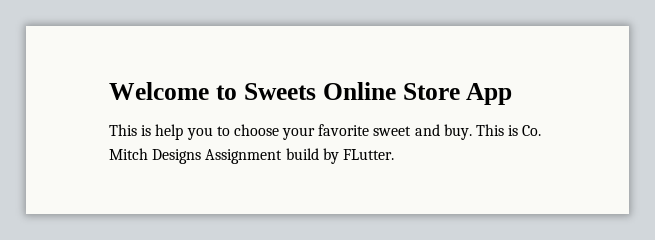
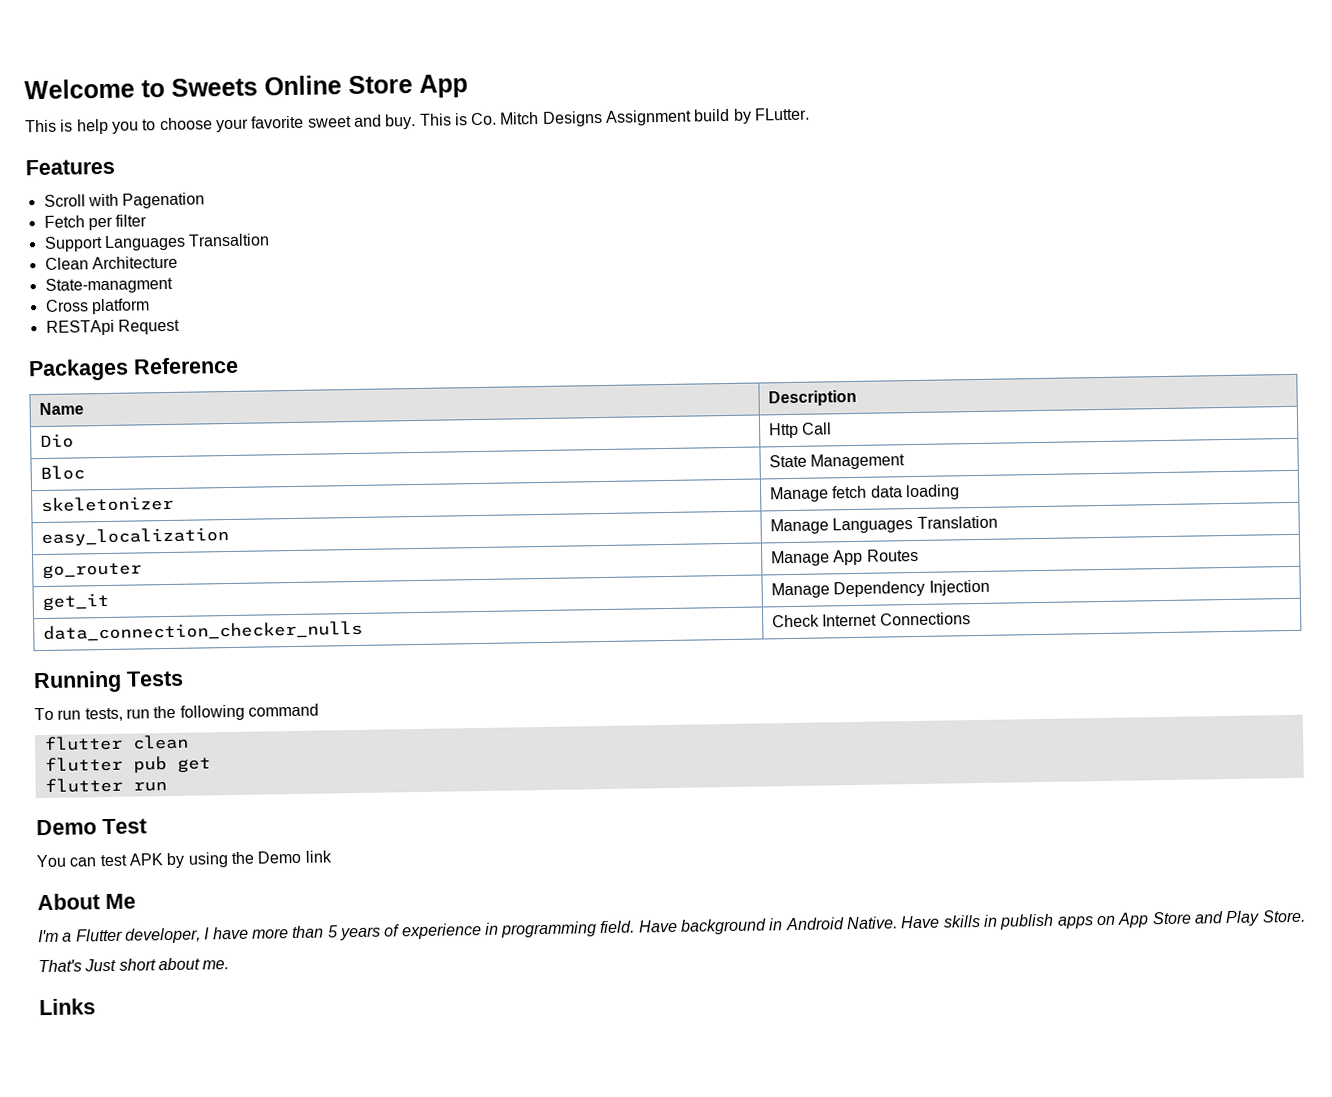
(394, 154) none -> [25,158,115,176] [43,192,206,209] [43,214,148,231] [43,233,271,252] [44,255,178,270] [44,276,173,294] [44,298,150,315] [45,318,180,336] [28,356,239,382] [38,402,84,416] [767,389,857,407] [39,433,74,449] [768,422,833,439] [39,465,85,481] [768,453,906,470] [40,495,174,513] [769,484,960,503] [40,527,229,548] [769,515,998,535] [41,562,142,580] [770,548,919,567] [41,592,109,612] [770,579,990,599] [42,620,363,643] [771,612,971,628] [33,670,184,694] [34,703,319,722] [43,734,189,752] [44,756,211,774] [44,777,167,794] [36,818,147,836] [36,850,332,869] [37,893,136,911] [38,909,1306,944] [38,957,230,973] [39,998,96,1016] // Features // Scroll with Pagenation // Fetch per filter // Support Languages Transaltion // Clean Architecture // State-managment // Cross platform // RESTApi Request // Packages Reference // Name | Description // Dio | Http Call // Bloc | State Management // skeletonizer | Manage fetch data loading // easy_localization | Manage Languages Translation // go_router | Manage App Routes // get_it | Manage Dependency Injection // data_connection_checker_nulls | Check Internet Connections // Running Tests // To run tests, run the following command // flutter clean // flutter pub get // flutter run // Demo Test // You can test APK by using the Demo link // About Me // I'm a Flutter developer, I have more than 5 years of experience in programming field. Have background in Android Native. Have skills in publish apps on App Store and Play Store. // That's Just short about me. // Links

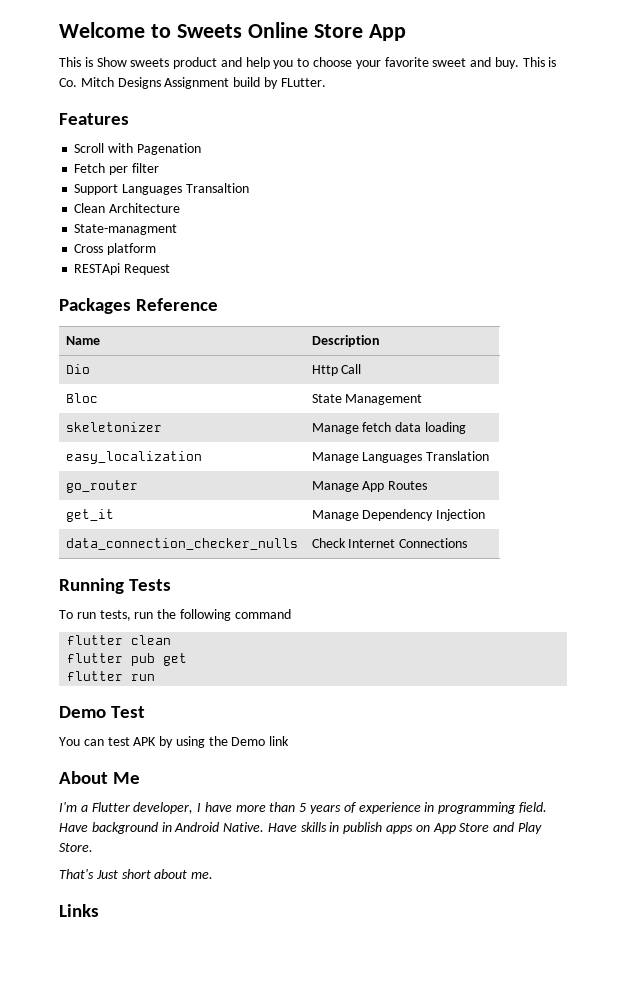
(74, 125) none -> [96,57,242,69] Show sweets product and

